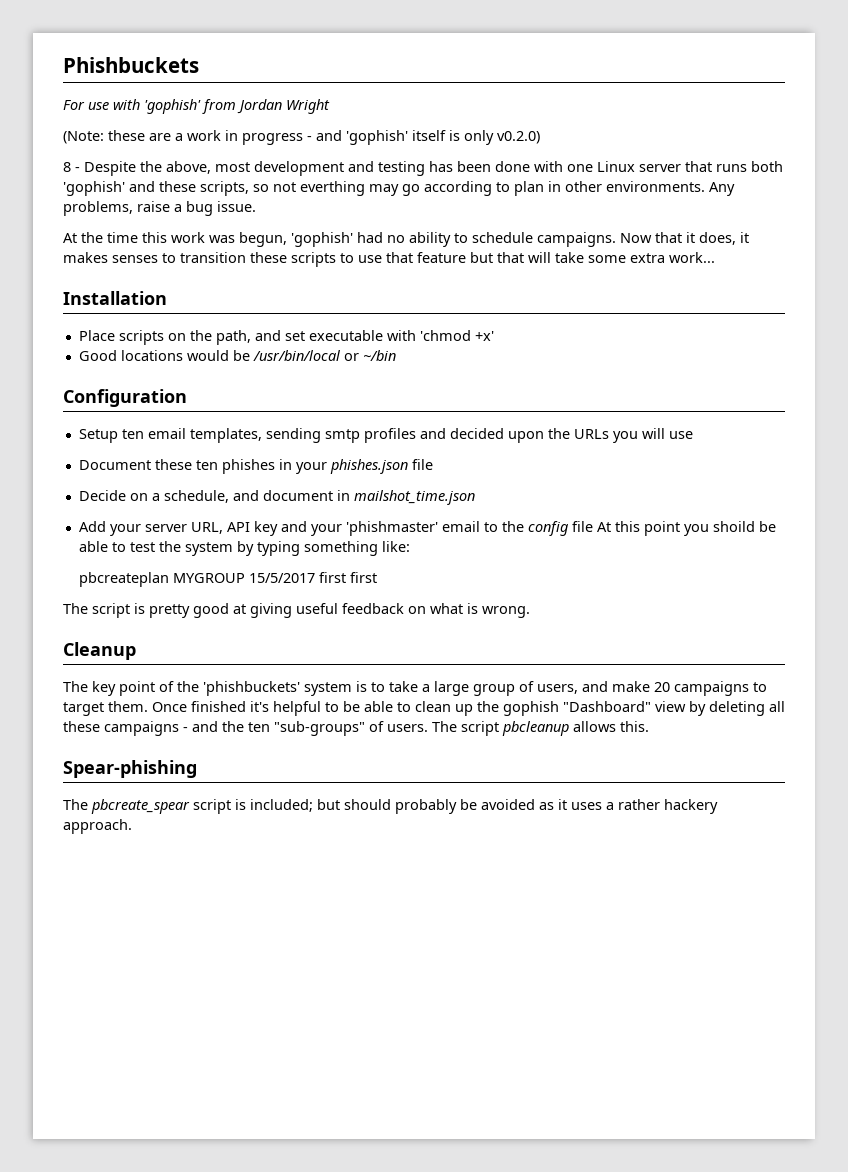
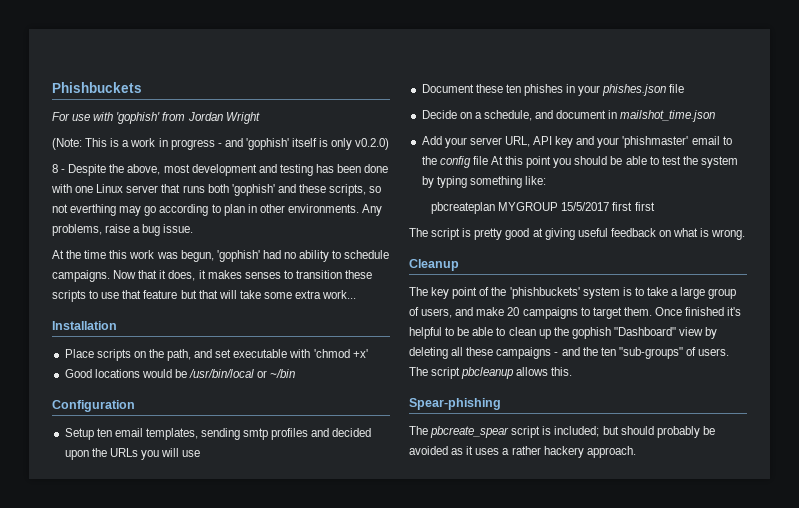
[108,130,171,141] these are -> [85,138,120,147] This is
[712,521,755,532] shoild -> [574,156,608,165] should

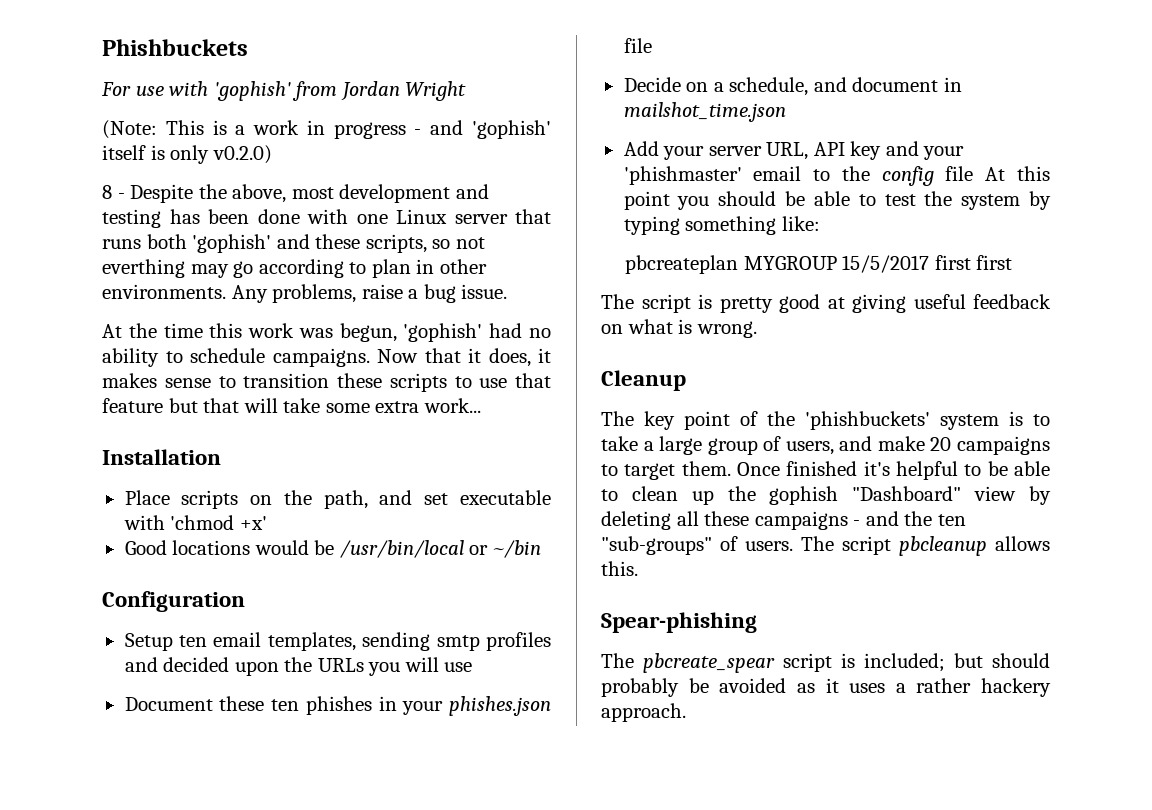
[244,272,281,279] senses -> [164,378,211,388] sense

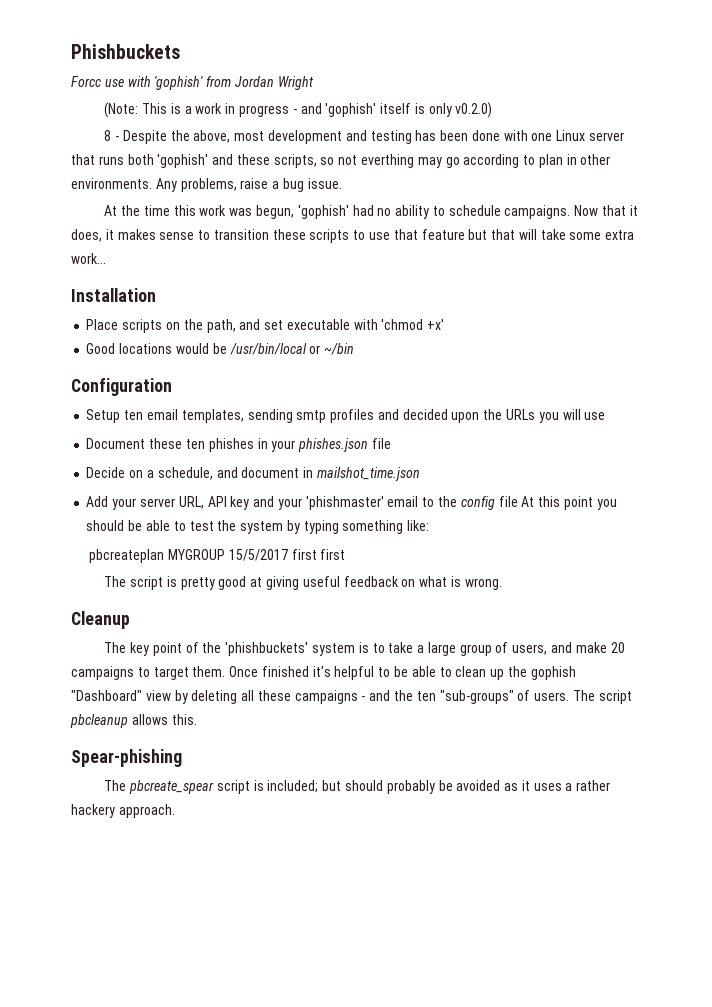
[101,82,131,96] For -> [71,76,101,87] Forcc

